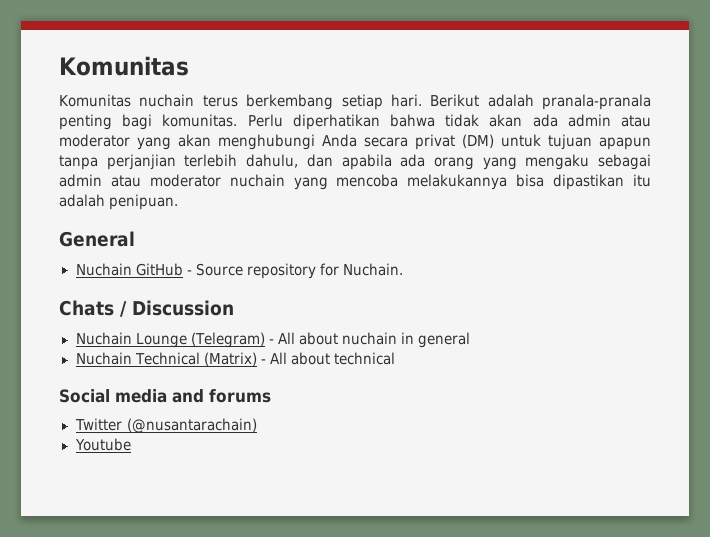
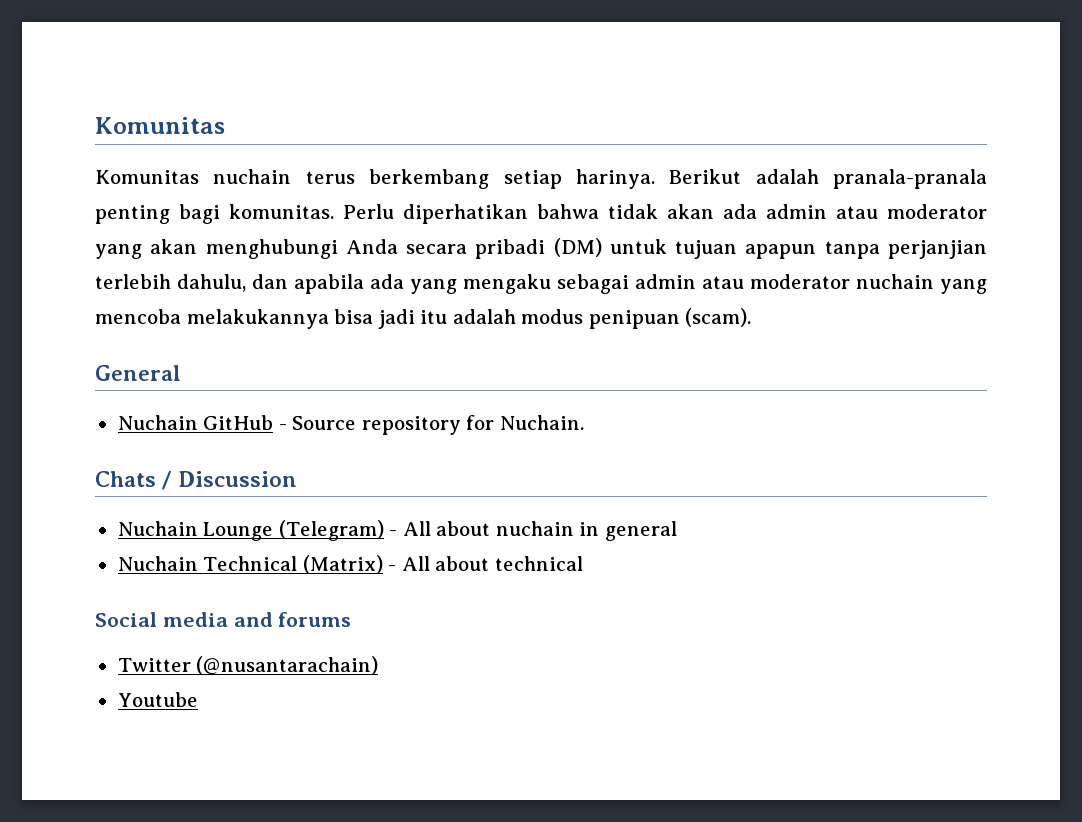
[390,94,422,107] hari. -> [575,169,655,189] harinya.
[415,134,455,150] privat -> [475,239,546,259] pribadi
[433,157,474,170] orang -> (404, 281) none
[553,174,625,190] dipastikan -> [377,309,415,329] jadi
[109,194,179,210] penipuan. -> [521,308,752,329] modus penipuan (scam).

